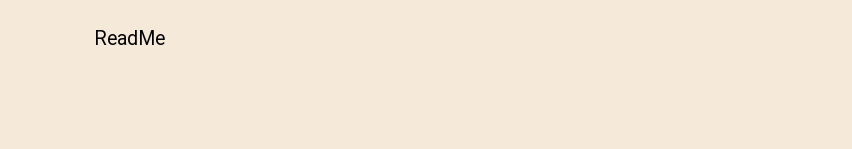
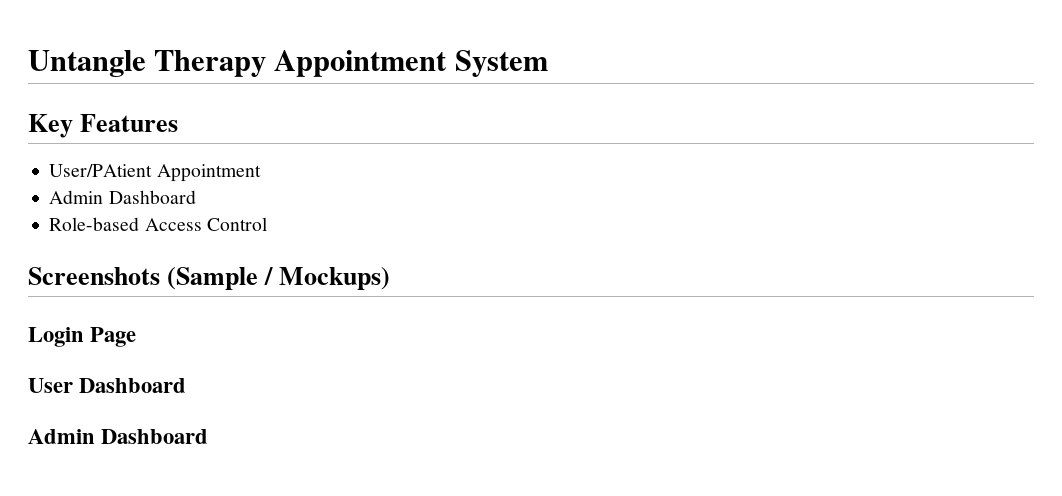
[94,30,165,45] ReadMe -> [28,50,548,77] [28,114,179,138] [49,164,261,182] [49,190,196,204] [49,217,267,231] [28,267,391,290] [28,327,137,347] [28,378,187,393] [28,429,209,444] Untangle Therapy Appointment System // Key Features // User/PAtient Appointment // Admin Dashboard // Role-based Access Control // Screenshots (Sample / Mockups) // Login Page // User Dashboard // Admin Dashboard

